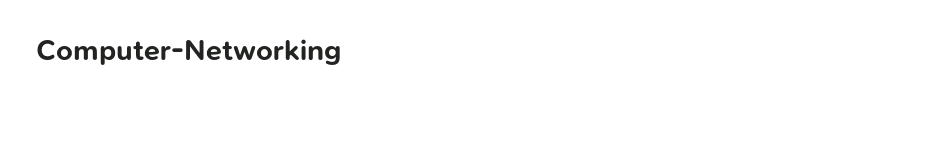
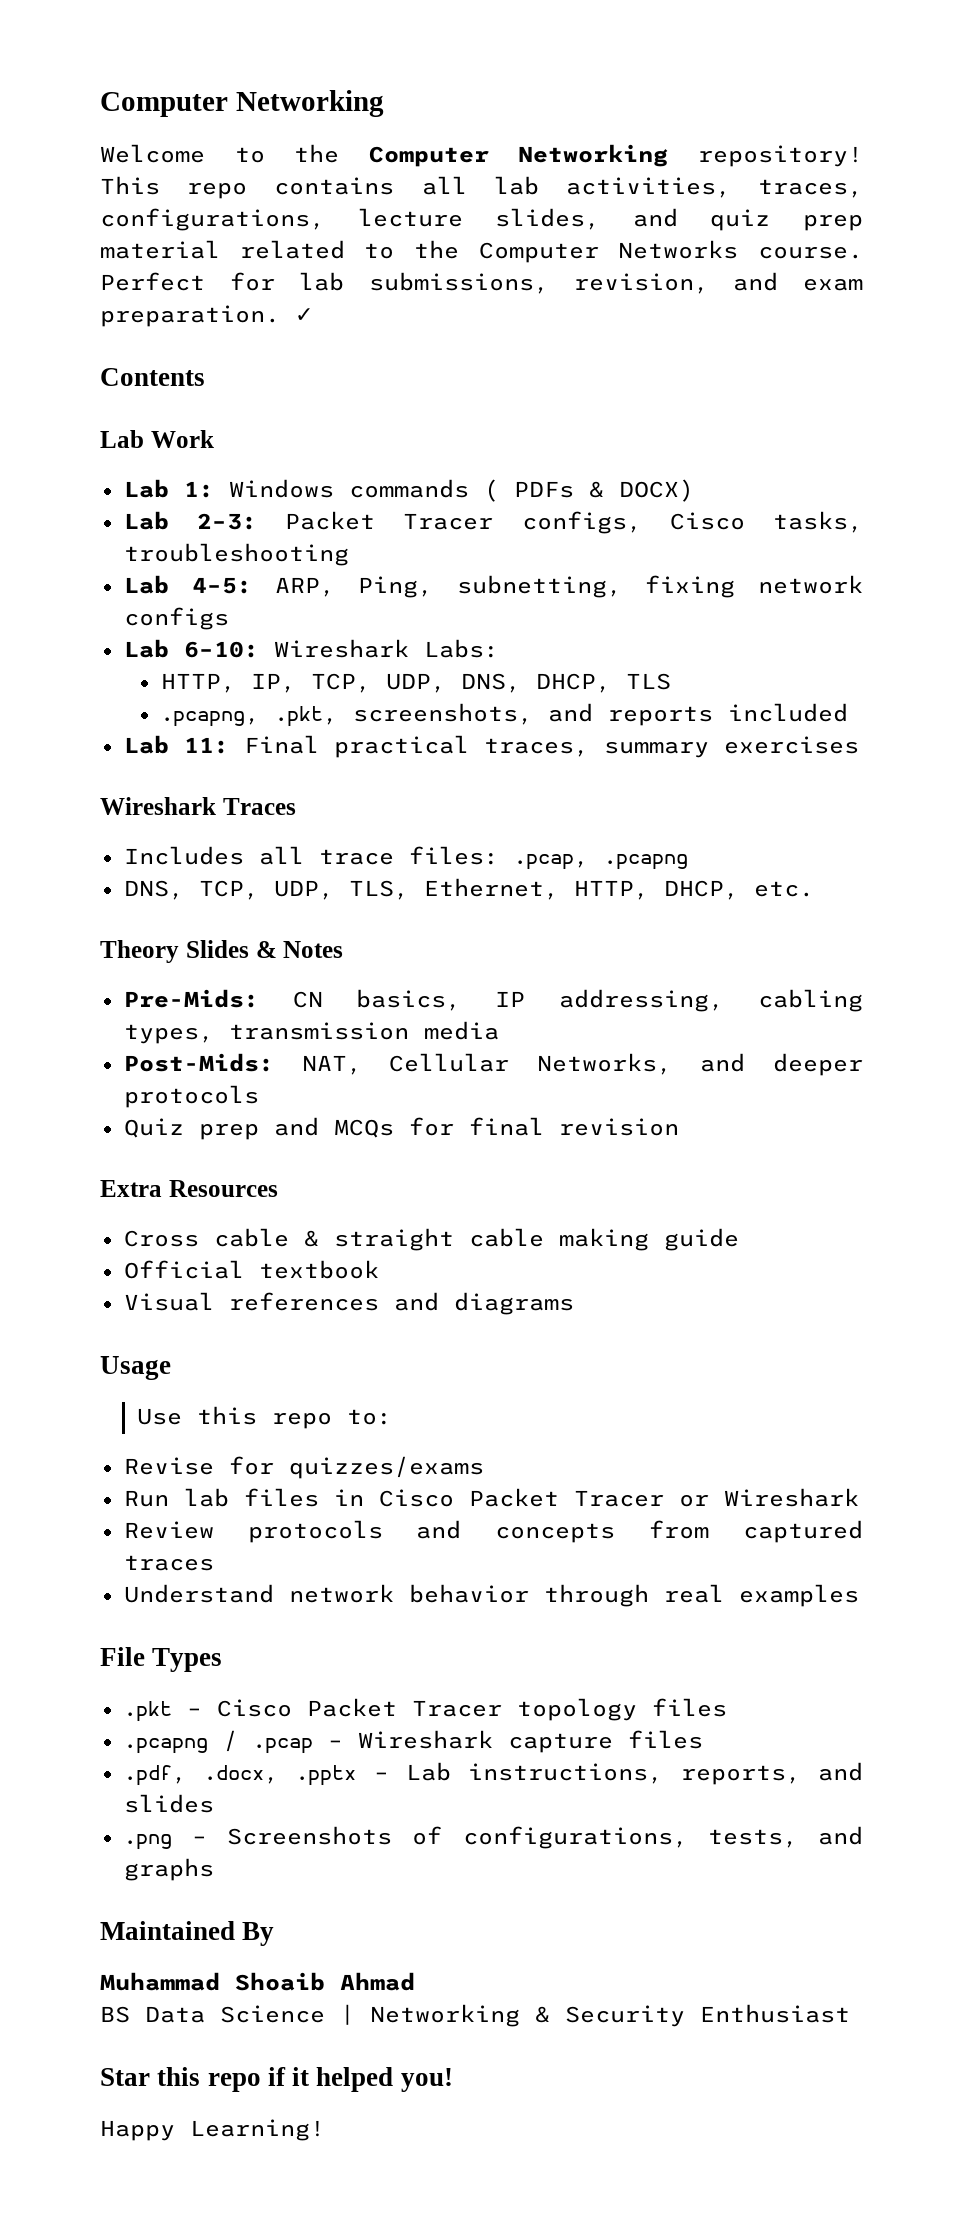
[36,39,341,65] Computer-Networking -> [100,90,384,117] [100,144,864,167] [100,176,863,199] [100,208,864,231] [100,240,863,263] [100,272,863,294] [100,305,313,327] [100,368,205,386] [100,430,214,448] [123,479,694,502] [123,511,864,534] [123,543,349,566] [123,575,863,598] [123,607,229,630] [123,639,499,658] [160,673,671,693] [160,703,848,727] [123,735,859,758] [100,797,296,815] [123,846,688,870] [123,878,814,900] [100,940,344,963] [123,989,863,1012] [123,1021,499,1044] [123,1053,863,1076] [123,1085,259,1108] [123,1117,679,1140] [100,1180,278,1197] [123,1228,739,1251] [123,1260,379,1279] [123,1292,574,1315] [100,1356,171,1380] [136,1406,392,1429] [123,1456,484,1479] [123,1488,859,1507] [123,1520,863,1543] [123,1555,214,1571] [123,1584,859,1607] [100,1647,223,1672] [123,1698,727,1722] [123,1730,703,1754] [123,1762,863,1786] [123,1794,214,1813] [123,1826,864,1850] [123,1858,214,1881] [100,1921,275,1946] [100,1972,415,1991] [100,2004,850,2027] [100,2067,453,2092] [100,2119,325,2141] Computer Networking // Welcome to the Computer Networking repository! This repo contains all lab activities, traces, configurations, lecture slides, and quiz prep material related to the Computer Networks course. Perfect for lab submissions, revision, and exam preparation. ✓ // Contents // Lab Work // Lab 1: Windows commands ( PDFs & DOCX) // Lab 2–3: Packet Tracer configs, Cisco tasks, troubleshooting // Lab 4–5: ARP, Ping, subnetting, fixing network configs // Lab 6–10: Wireshark Labs: // HTTP, IP, TCP, UDP, DNS, DHCP, TLS // .pcapng, .pkt, screenshots, and reports included // Lab 11: Final practical traces, summary exercises // Wireshark Traces // Includes all trace files: .pcap, .pcapng // DNS, TCP, UDP, TLS, Ethernet, HTTP, DHCP, etc. // Theory Slides & Notes // Pre-Mids: CN basics, IP addressing, cabling types, transmission media // Post-Mids: NAT, Cellular Networks, and deeper protocols // Quiz prep and MCQs for final revision // Extra Resources // Cross cable & straight cable making guide // Official textbook // Visual references and diagrams // Usage // Use this repo to: // Revise for quizzes/exams // Run lab files in Cisco Packet Tracer or Wireshark // Review protocols and concepts from captured traces // Understand network behavior through real examples // File Types // .pkt – Cisco Packet Tracer topology files // .pcapng / .pcap – Wireshark capture files // .pdf, .docx, .pptx – Lab instructions, reports, and slides // .png – Screenshots of configurations, tests, and graphs // Maintained By // Muhammad Shoaib Ahmad // BS Data Science | Networking & Security Enthusiast // Star this repo if it helped you! // Happy Learning!

